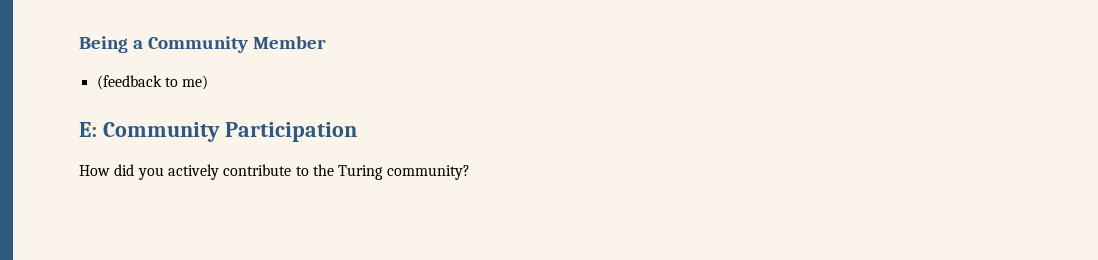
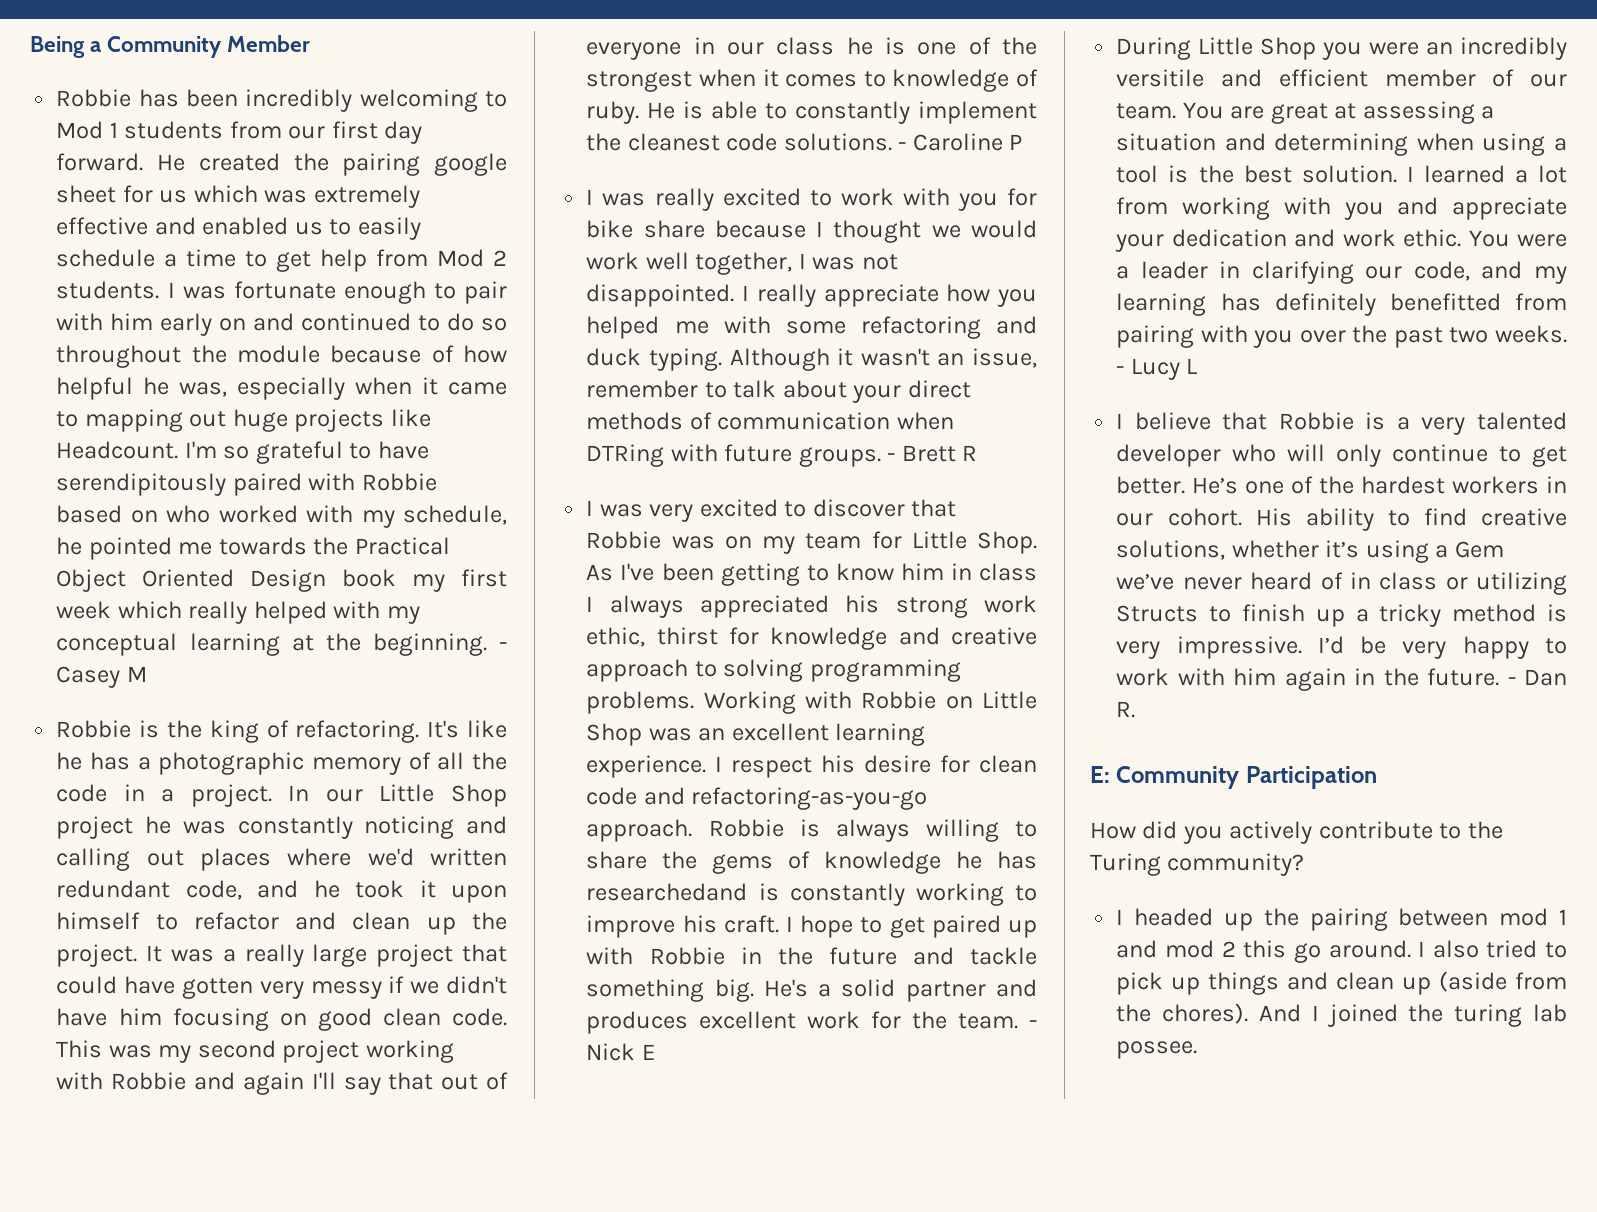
[96,75,209,90] (feedback to me) -> [56,89,507,112] [56,121,423,144] [56,153,507,176] [56,185,420,208] [56,217,421,240] [56,249,507,272] [56,281,508,304] [56,313,507,336] [56,345,507,368] [56,377,508,400] [56,409,431,432] [56,441,429,464] [56,473,437,496] [56,505,508,528] [56,537,450,560] [56,569,508,592] [56,601,420,624] [56,633,507,656] [56,666,147,688] [56,720,508,743] [56,752,507,775] [56,784,508,807] [56,816,507,839] [56,848,507,871] [56,880,507,903] [56,912,507,935] [56,944,508,967] [56,976,508,999] [56,1008,508,1031] [56,1040,454,1063] [56,1072,508,1095] [586,37,1037,60] [586,69,1038,92] [586,101,1037,124] [586,133,1023,151] [586,188,1037,211] [586,220,1037,243] [586,252,898,275] [586,284,1037,307] [586,316,1037,339] [586,348,1037,371] [586,380,971,403] [586,412,954,430] [586,444,978,467] [586,499,957,522] [586,531,1037,554] [586,563,1037,586] [586,595,1037,618] [586,627,1037,650] [586,659,961,682] [586,691,1037,714] [586,723,926,746] [586,755,1037,778] [586,787,928,810] [586,819,1037,842] [586,851,1037,874] [586,883,1037,906] [586,915,1037,938] [586,947,1037,965] [586,979,1037,1002] [586,1011,1037,1034] [586,1043,655,1061] [1116,37,1567,60] [1116,69,1567,87] [1116,101,1495,124] [1116,133,1567,156] [1116,165,1567,183] [1116,197,1567,220] [1115,229,1567,252] [1116,261,1567,284] [1116,293,1567,316] [1116,325,1567,348] [1116,358,1198,380] [1116,412,1567,435] [1116,444,1567,467] [1116,476,1567,494] [1116,508,1567,531] [1116,540,1504,563] [1116,572,1567,595] [1116,604,1567,627] [1116,636,1567,659] [1116,668,1567,691] [1116,701,1136,718] Robbie has been incredibly welcoming to Mod 1 students from our first day forward. He created the pairing google sheet for us which was extremely effective and enabled us to easily schedule a time to get help from Mod 2 students. I was fortunate enough to pair with him early on and continued to do so throughout the module because of how helpful he was, especially when it came to mapping out huge projects like Headcount. I'm so grateful to have serendipitously paired with Robbie based on who worked with my schedule, he pointed me towards the Practical Object Oriented Design book my first week which really helped with my conceptual learning at the beginning. - Casey M // Robbie is the king of refactoring. It's like he has a photographic memory of all the code in a project. In our Little Shop project he was constantly noticing and calling out places where we'd written redundant code, and he took it upon himself to refactor and clean up the project. It was a really large project that could have gotten very messy if we didn't have him focusing on good clean code. This was my second project working with Robbie and again I'll say that out of everyone in our class he is one of the strongest when it comes to knowledge of ruby. He is able to constantly implement the cleanest code solutions. - Caroline P // I was really excited to work with you for bike share because I thought we would work well together, I was not disappointed. I really appreciate how you helped me with some refactoring and duck typing. Although it wasn't an issue, remember to talk about your direct methods of communication when DTRing with future groups. - Brett R // I was very excited to discover that Robbie was on my team for Little Shop. As I've been getting to know him in class I always appreciated his strong work ethic, thirst for knowledge and creative approach to solving programming problems. Working with Robbie on Little Shop was an excellent learning experience. I respect his desire for clean code and refactoring-as-you-go approach. Robbie is always willing to share the gems of knowledge he has researchedand is constantly working to improve his craft. I hope to get paired up with Robbie in the future and tackle something big. He's a solid partner and produces excellent work for the team. - Nick E // During Little Shop you were an incredibly versitile and efficient member of our team. You are great at assessing a situation and determining when using a tool is the best solution. I learned a lot from working with you and appreciate your dedication and work ethic. You were a leader in clarifying our code, and my learning has definitely benefitted from pairing with you over the past two weeks. - Lucy L // I believe that Robbie is a very talented developer who will only continue to get better. He’s one of the hardest workers in our cohort. His ability to find creative solutions, whether it’s using a Gem we’ve never heard of in class or utilizing Structs to finish up a tricky method is very impressive. I’d be very happy to work with him again in the future. - Dan R.
(470, 172) none -> [1116,908,1567,931] [1116,940,1567,963] [1116,971,1567,995] [1116,1003,1567,1027] [1116,1041,1198,1059] // I headed up the pairing between mod 1 and mod 2 this go around. I also tried to pick up things and clean up (aside from the chores). And I joined the turing lab possee.

